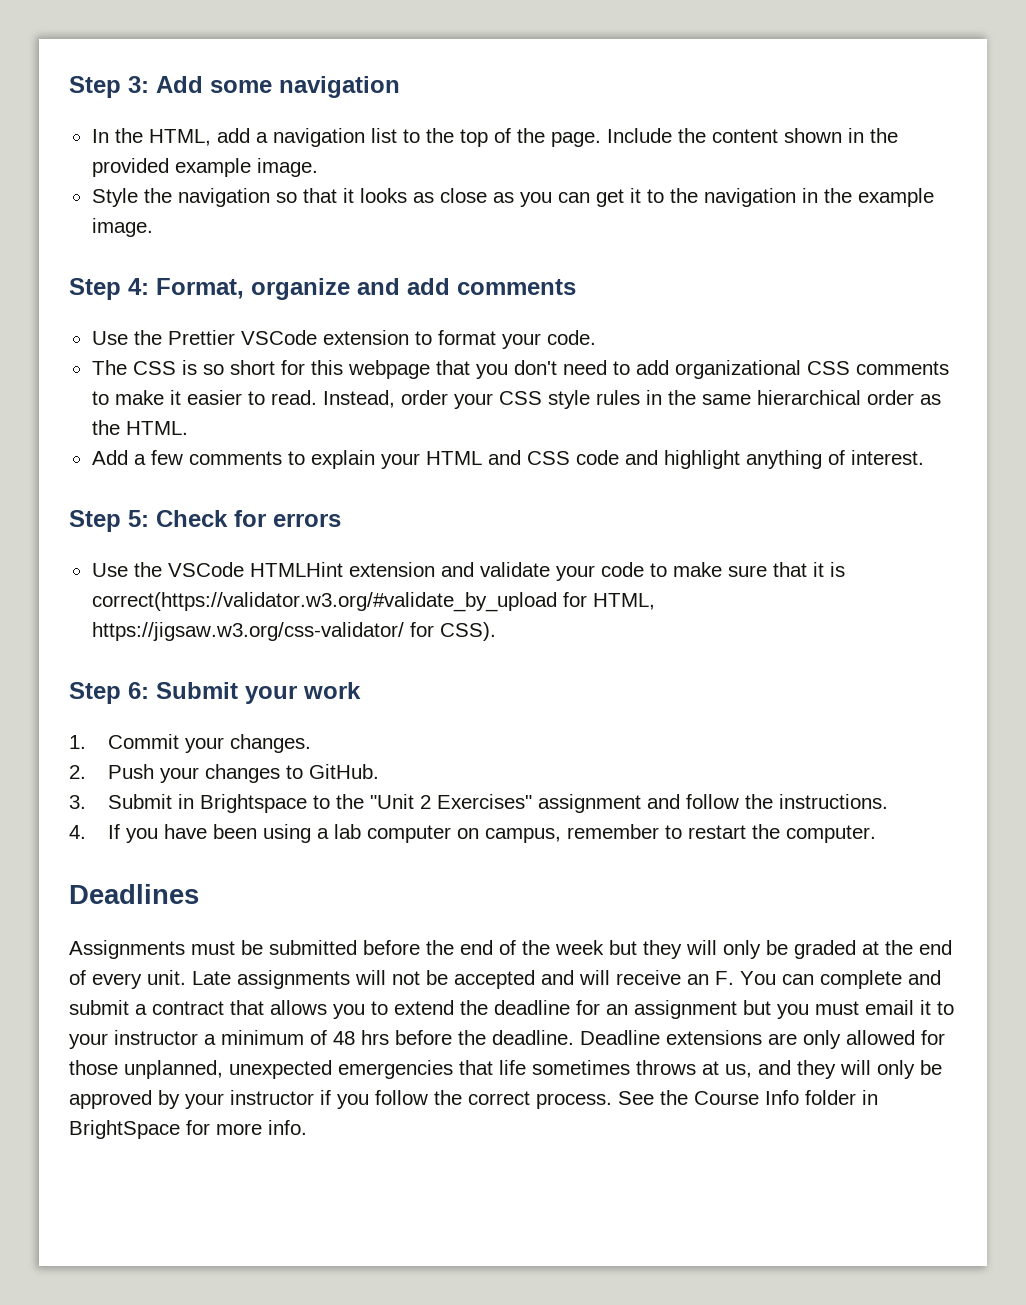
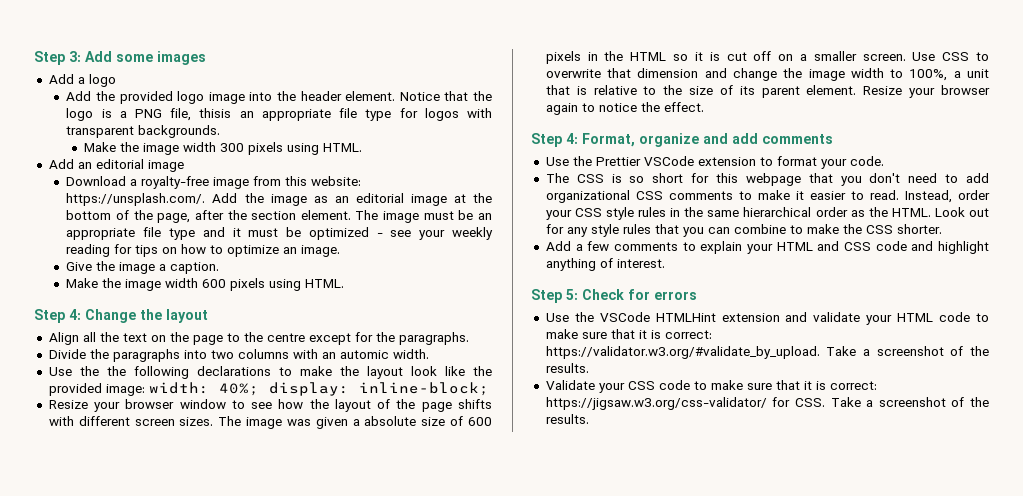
[279,76,400,98] [91,128,898,147] [91,158,318,177] [91,188,934,207] [91,218,153,237] navigation // In the HTML, add a navigation list to the top of the page. Include the content shown in the provided example image. // Style the navigation so that it looks as close as you can get it to the navigation in the example image. -> [157,51,206,65] [48,74,116,87] [66,91,492,104] [66,108,492,121] [66,125,221,138] [83,142,362,155] [48,159,184,172] [66,176,362,189] [66,193,493,206] [66,210,493,223] [66,227,494,240] [66,244,341,257] [66,261,220,274] [66,278,345,291] [34,309,208,323] [48,332,469,345] [48,349,429,362] [48,366,492,379] [48,382,489,396] [48,399,492,412] [48,416,492,429] [545,51,989,64] [545,68,990,81] [545,85,990,98] [545,102,704,115] images // Add a logo // Add the provided logo image into the header element. Notice that the logo is a PNG file, thisis an appropriate file type for logos with transparent backgrounds. // Make the image width 300 pixels using HTML. // Add an editorial image // Download a royalty-free image from this website: https://unsplash.com/. Add the image as an editorial image at the bottom of the page, after the section element. The image must be an appropriate file type and it must be optimized - see your weekly reading for tips on how to optimize an image. // Give the image a caption. // Make the image width 600 pixels using HTML. // Step 4: Change the layout // Align all the text on the page to the centre except for the paragraphs. // Divide the paragraphs into two columns with an automic width. // Use the the following declarations to make the layout look like the provided image: width: 40%; display: inline-block; // Resize your browser window to see how the layout of the page shifts with different screen sizes. The image was given a absolute size of 600 pixels in the HTML so it is cut off on a smaller screen. Use CSS to overwrite that dimension and change the image width to 100%, a unit that is relative to the size of its parent element. Resize your browser again to notice the effect.
(188, 428) none -> [934,207,989,217] [545,224,942,237] Look out for any style rules that you can combine to make the CSS shorter.
[600,562,845,577] [91,592,655,612] [91,622,496,641] [69,682,361,704] [69,734,312,753] [69,764,380,783] [69,794,889,813] [69,824,877,843] [69,884,199,904] [69,940,952,959] [69,970,941,989] [69,1000,954,1019] [69,1030,945,1049] [69,1060,942,1079] [69,1090,878,1109] [69,1120,307,1139] code to make sure that it is correct(https://validator.w3.org/#validate_by_upload for HTML, https://jigsaw.w3.org/css-validator/ for CSS). // Step 6: Submit your work // 1. Commit your changes. // 2. Push your changes to GitHub. // 3. Submit in Brightspace to the "Unit 2 Exercises" assignment and follow the instructions. // 4. If you have been using a lab computer on campus, remember to restart the computer. // Deadlines // Assignments must be submitted before the end of the week but they will only be graded at the end of every unit. Late assignments will not be accepted and will receive an F. You can complete and submit a contract that allows you to extend the deadline for an assignment but you must email it to your instructor a minimum of 48 hrs before the deadline. Deadline extensions are only allowed for those unplanned, unexpected emergencies that life sometimes throws at us, and they will only be approved by your instructor if you follow the correct process. See the Course Info folder in BrightSpace for more info. -> [897,312,989,322] [545,329,712,339] [545,346,989,359] [545,363,589,373] [545,380,877,393] [545,397,989,410] [545,414,589,424] HTML code to make sure that it is correct: https://validator.w3.org/#validate_by_upload. Take a screenshot of the results. // Validate your CSS code to make sure that it is correct: https://jigsaw.w3.org/css-validator/ for CSS. Take a screenshot of the results.

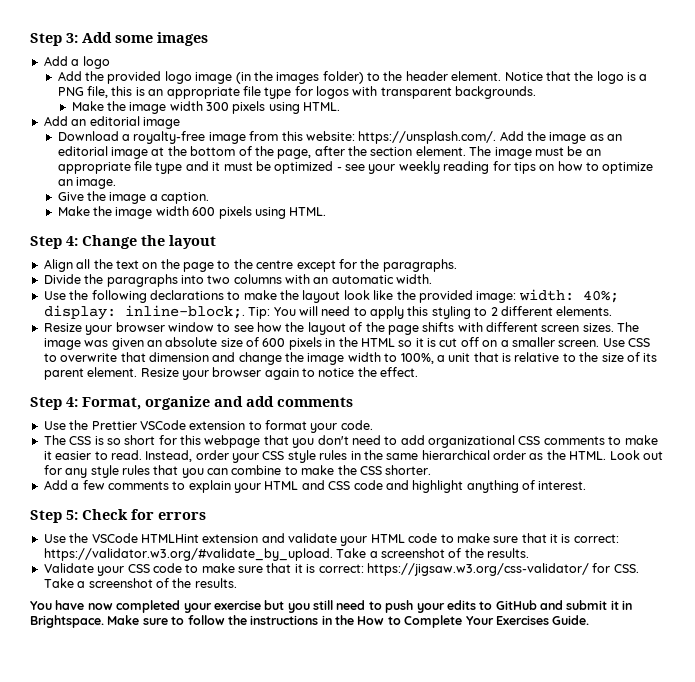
[249,92,273,101] into -> [235,71,381,84] (in the images folder) to
[199,108,232,118] thisis -> [111,86,145,96] this is
[339,350,389,359] automic -> [331,275,394,284] automatic
[106,366,126,376] the -> (89, 295) none
[358,382,489,396] inline-block; -> [124,305,613,319] inline-block;. Tip: You will need to apply this styling to 2 different elements.
[352,419,360,426] a -> [146,340,162,347] an
(589, 419) none -> [30,600,633,613] [30,615,590,628] // You have now completed your exercise but you still need to push your edits to GitHub and submit it in Brightspace. Make sure to follow the instructions in the How to Complete Your Exercises Guide.

